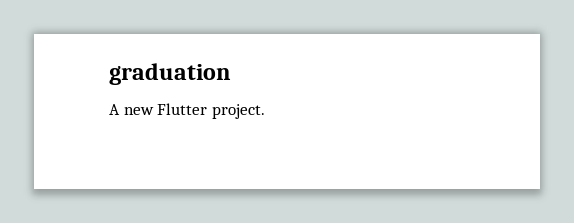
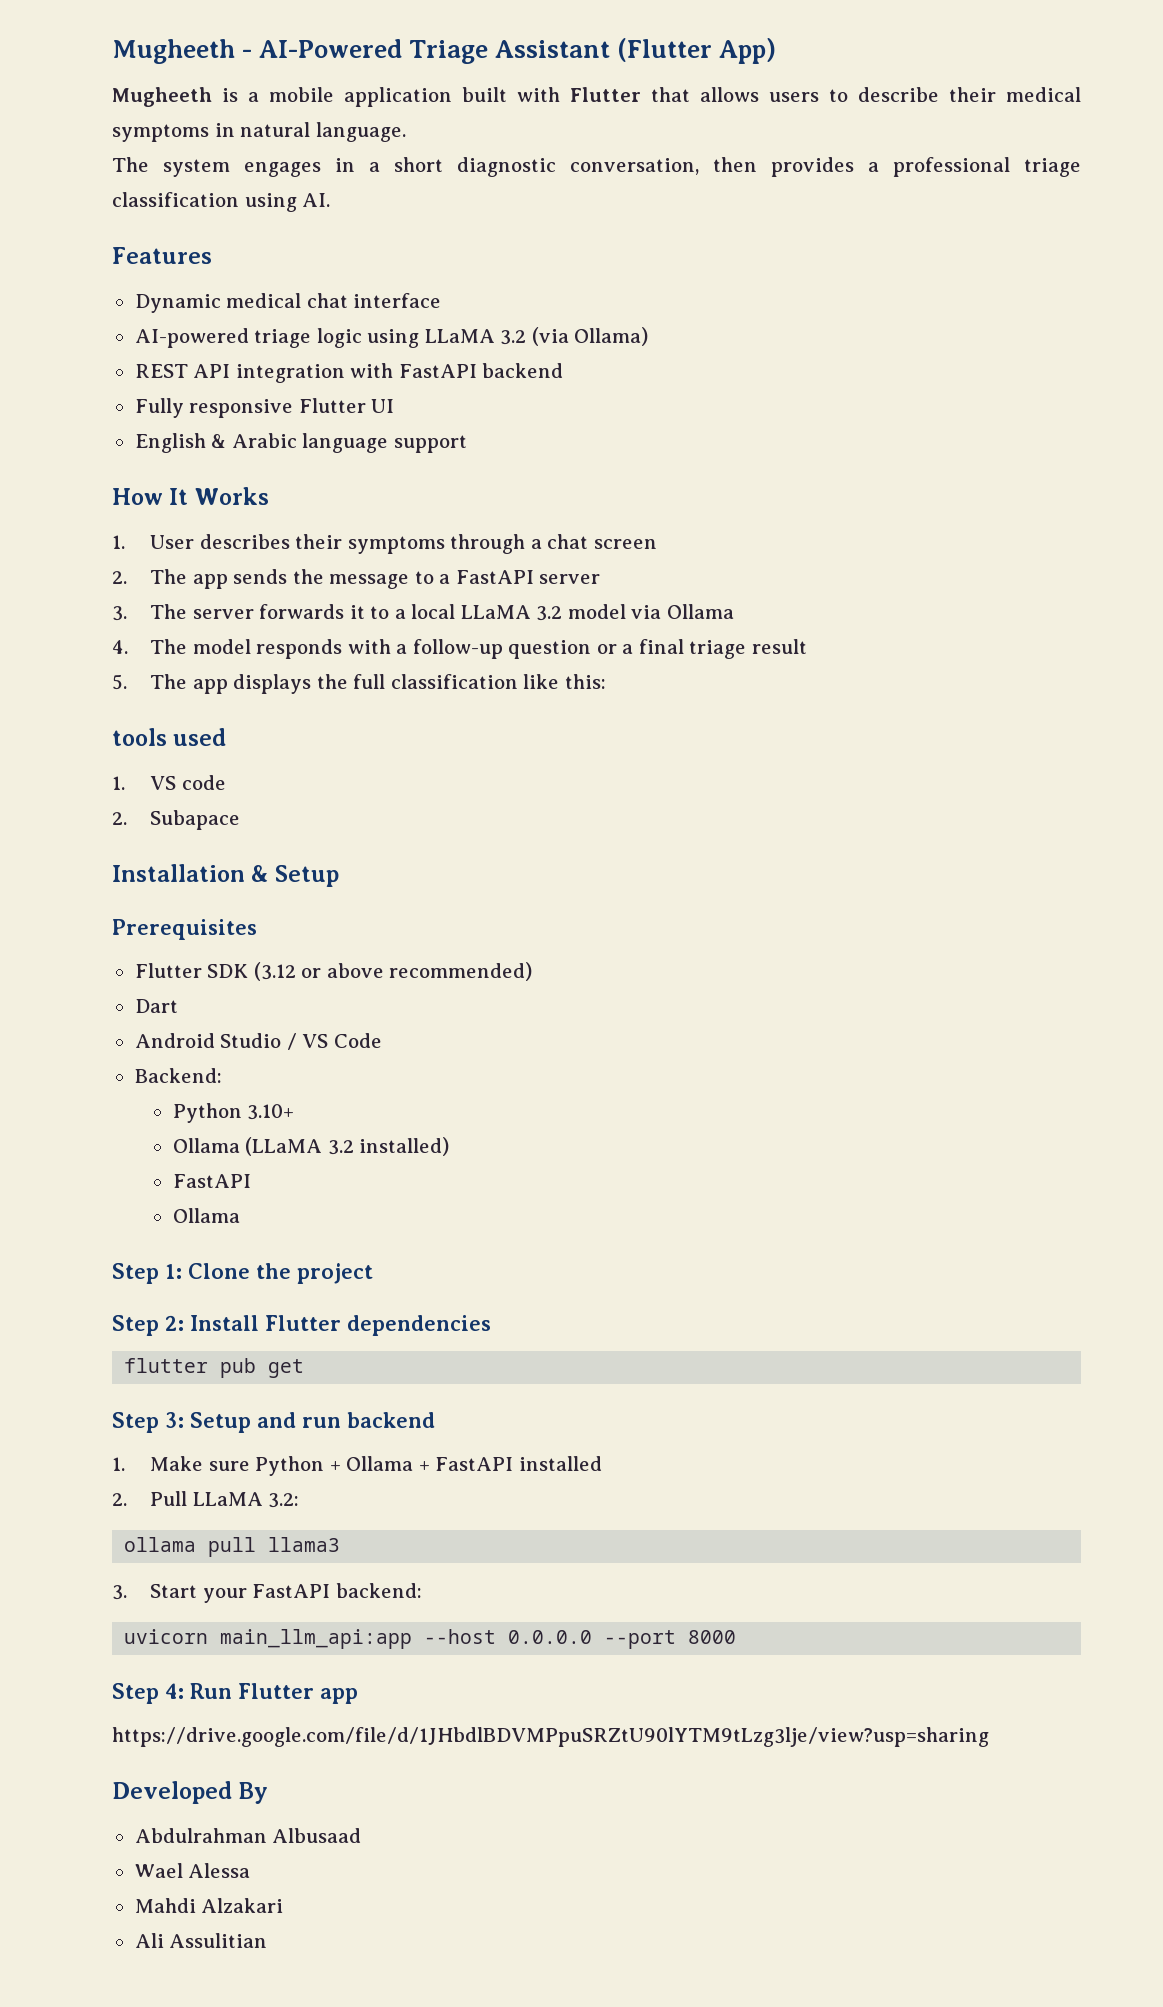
[109,63,231,85] [109,103,265,119] graduation // A new Flutter project. -> [112,38,777,64] [112,87,1081,107] [112,122,406,142] [112,157,1081,177] [112,192,331,212] [112,247,212,264] [134,293,442,313] [134,327,649,348] [134,363,564,383] [134,398,395,418] [134,433,467,453] [112,487,269,505] [112,534,657,554] [112,569,601,589] [112,604,734,621] [112,639,807,659] [112,674,606,694] [112,728,227,746] [112,775,226,790] [112,810,240,830] [112,864,339,887] [112,919,257,940] [134,962,533,981] [134,999,178,1013] [134,1033,382,1050] [134,1068,222,1083] [172,1103,295,1123] [172,1137,450,1156] [172,1174,251,1188] [172,1208,240,1223] [112,1263,373,1284] [112,1315,491,1336] [124,1358,305,1378] [112,1412,435,1433] [112,1456,602,1476] [112,1491,300,1508] [124,1537,341,1557] [112,1583,422,1603] [124,1629,737,1649] [112,1683,358,1704] [112,1727,989,1747] [112,1781,269,1804] [134,1828,362,1843] [134,1863,251,1878] [134,1898,284,1913] [134,1933,268,1948] Mugheeth - AI-Powered Triage Assistant (Flutter App) // Mugheeth is a mobile application built with Flutter that allows users to describe their medical symptoms in natural language. // The system engages in a short diagnostic conversation, then provides a professional triage classification using AI. // Features // Dynamic medical chat interface // AI-powered triage logic using LLaMA 3.2 (via Ollama) // REST API integration with FastAPI backend // Fully responsive Flutter UI // English & Arabic language support // How It Works // 1. User describes their symptoms through a chat screen // 2. The app sends the message to a FastAPI server // 3. The server forwards it to a local LLaMA 3.2 model via Ollama // 4. The model responds with a follow-up question or a final triage result // 5. The app displays the full classification like this: // tools used // 1. VS code // 2. Subapace // Installation & Setup // Prerequisites // Flutter SDK (3.12 or above recommended) // Dart // Android Studio / VS Code // Backend: // Python 3.10+ // Ollama (LLaMA 3.2 installed) // FastAPI // Ollama // Step 1: Clone the project // Step 2: Install Flutter dependencies // flutter pub get // Step 3: Setup and run backend // 1. Make sure Python + Ollama + FastAPI installed // 2. Pull LLaMA 3.2: // ollama pull llama3 // 3. Start your FastAPI backend: // uvicorn main_llm_api:app --host 0.0.0.0 --port 8000 // Step 4: Run Flutter app // https://drive.google.com/file/d/1JHbdlBDVMPpuSRZtU90lYTM9tLzg3lje/view?usp=sharing // Developed By // Abdulrahman Albusaad // Wael Alessa // Mahdi Alzakari // Ali Assulitian

